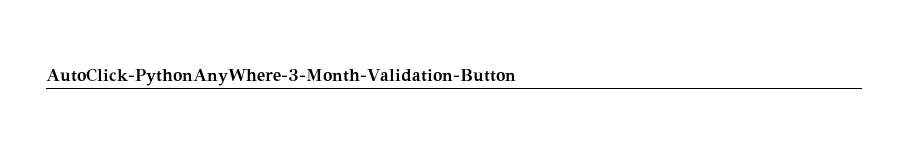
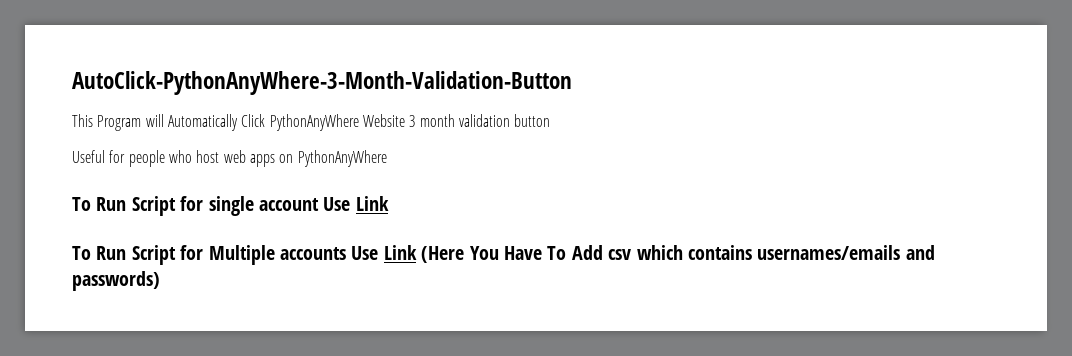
(516, 77) none -> [72,114,551,131] [72,150,387,167] [72,196,389,216] [72,245,935,265] [72,271,160,291] // This Program will Automatically Click PythonAnyWhere Website 3 month validation button // Useful for people who host web apps on PythonAnyWhere // To Run Script for single account Use Link // To Run Script for Multiple accounts Use Link (Here You Have To Add csv which contains usernames/emails and passwords)

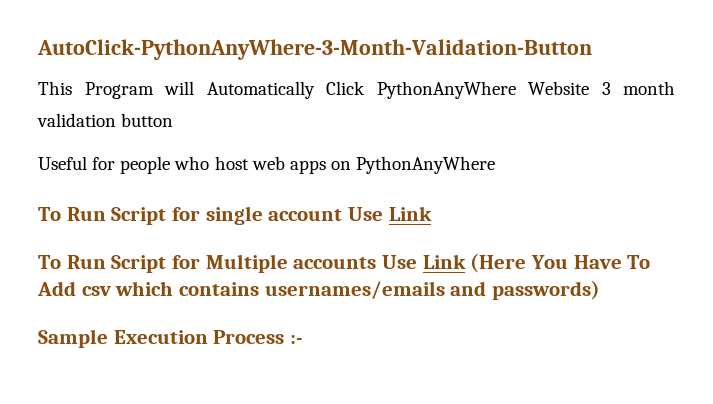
(160, 281) none -> [38,329,304,348] // Sample Execution Process :-

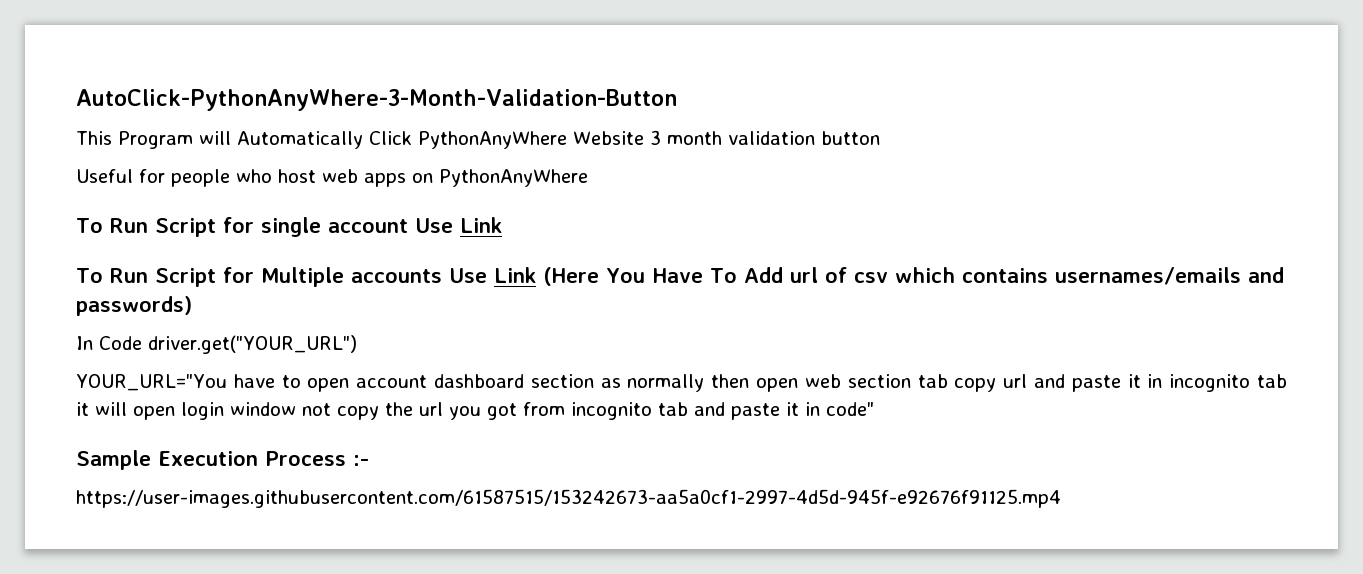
(76, 288) none -> [789,267,847,283] url of
(601, 290) none -> [76,335,357,354] [76,374,1288,392] [76,402,874,420] // In Code driver.get("YOUR_URL") // YOUR_URL="You have to open account dashboard section as normally then open web section tab copy url and paste it in incognito tab it will open login window not copy the url you got from incognito tab and paste it in code"
(304, 339) none -> [76,489,1061,508] // https://user-images.githubusercontent.com/61587515/153242673-aa5a0cf1-2997-4d5d-945f-e92676f91125.mp4

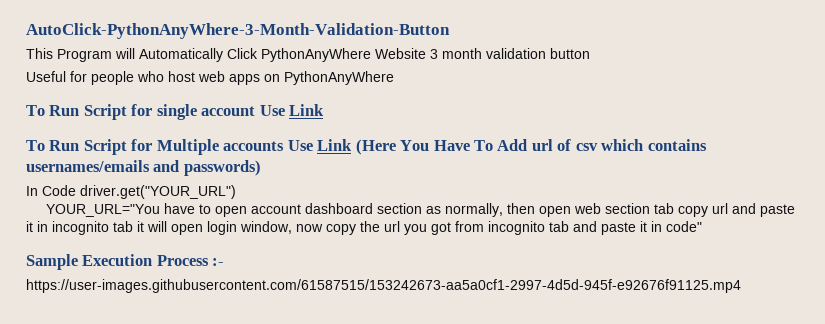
[627,374,705,392] normally -> [445,203,504,217] normally,
[230,402,331,416] window not -> [240,221,323,234] window, now

